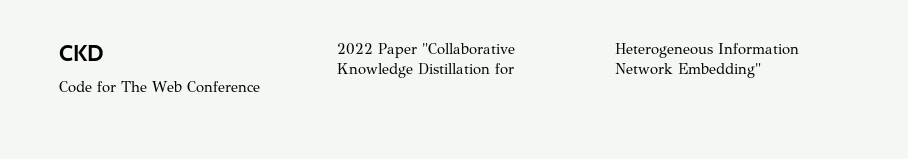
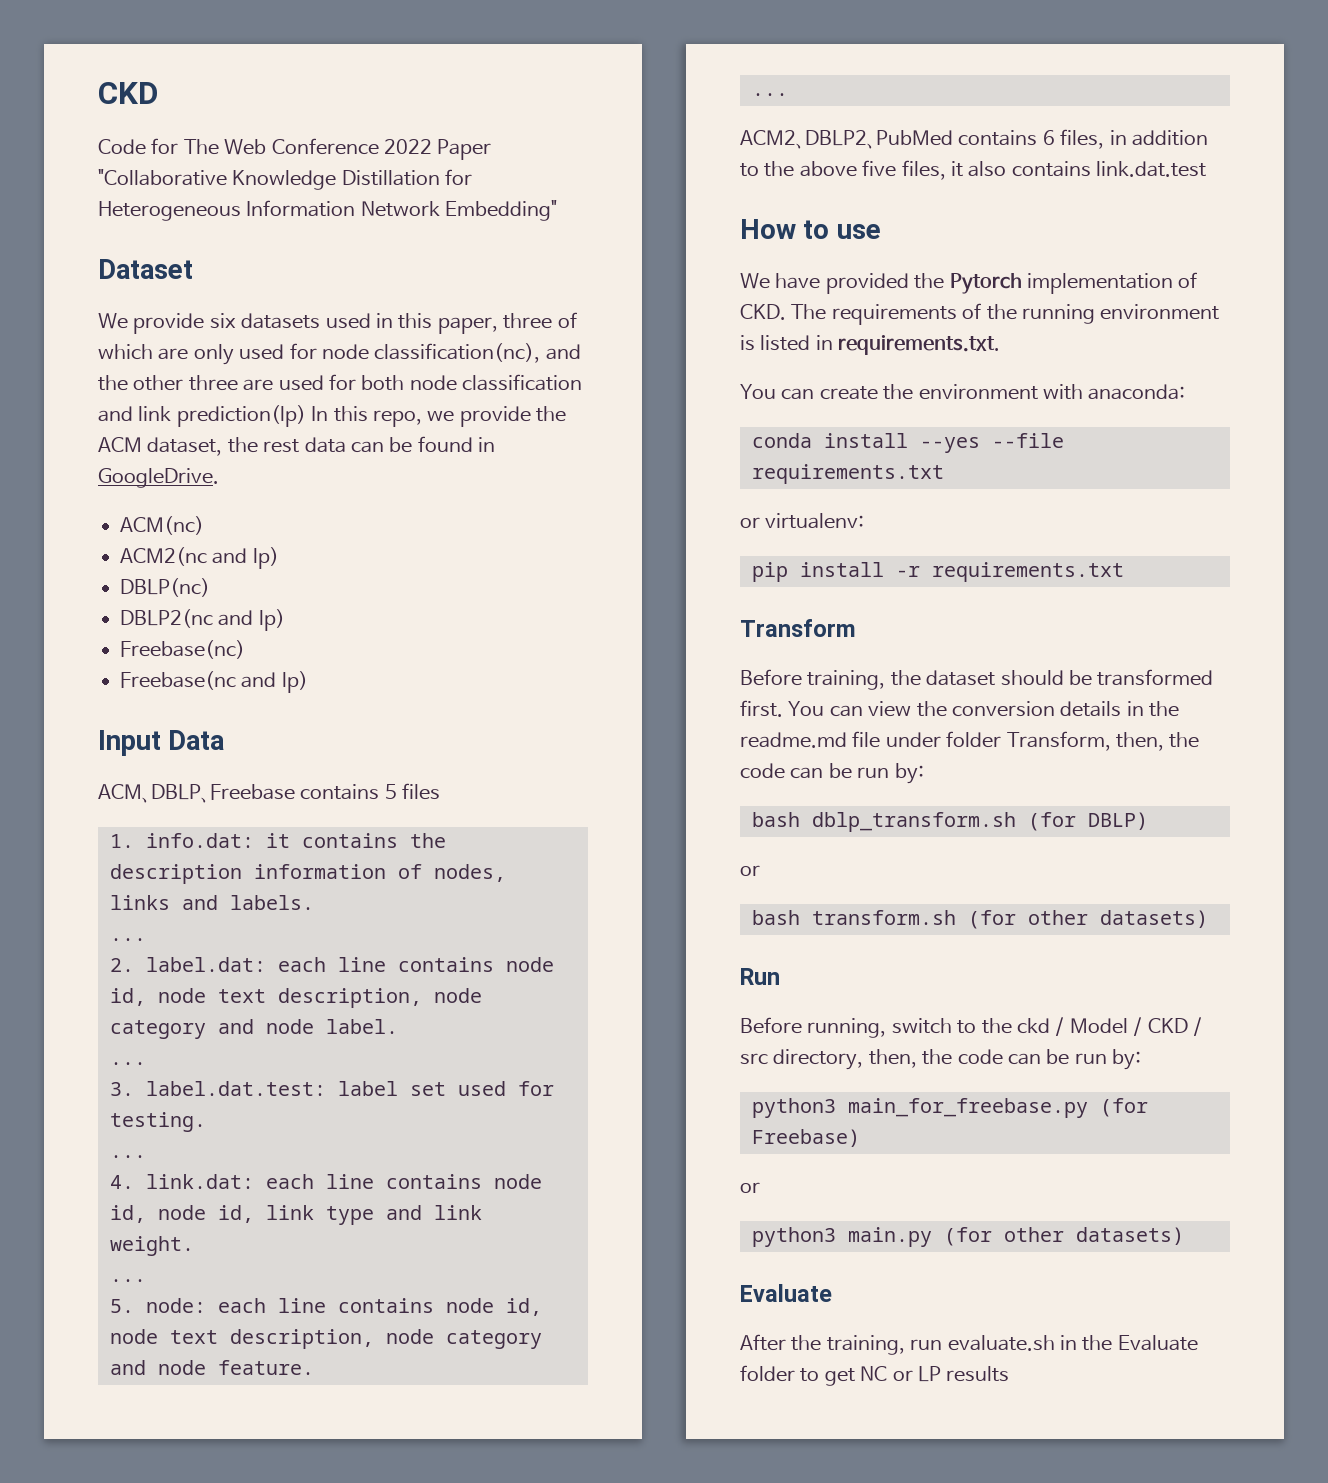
(761, 70) none -> [98,259,193,279] [98,312,577,334] [98,343,581,365] [98,374,583,391] [98,405,567,427] [98,436,496,456] [98,468,219,488] [120,516,204,535] [120,547,279,569] [120,578,210,597] [120,609,285,631] [120,640,245,659] [120,671,308,693] [98,730,225,756] [98,783,441,803] [110,833,446,848] [110,864,506,884] [110,895,314,910] [110,938,146,941] [110,957,554,972] [110,988,482,1008] [110,1019,398,1039] [110,1062,146,1065] [110,1081,554,1096] [110,1112,206,1132] [110,1155,146,1158] [110,1174,542,1189] [110,1205,482,1225] [110,1236,194,1256] [110,1279,146,1282] [110,1298,542,1316] [110,1329,542,1349] [110,1360,314,1375] [752,93,788,96] [740,129,1208,149] [740,160,1207,180] [740,219,881,239] [740,272,1198,294] [740,303,1220,325] [740,335,1001,355] [740,384,1186,400] [752,433,1064,453] [752,464,944,484] [740,513,865,529] [752,562,1124,582] [740,619,856,637] [740,669,1214,690] [740,700,1180,717] [740,731,1200,751] [740,763,924,784] [752,812,1148,832] [740,865,760,876] [752,910,1208,929] [740,968,780,985] [740,1017,1202,1038] [740,1049,1142,1070] [752,1098,1148,1118] [752,1129,860,1147] [740,1182,760,1193] [752,1227,1184,1247] [740,1284,832,1302] [740,1334,1198,1355] [740,1365,1010,1386] // Dataset // We provide six datasets used in this paper, three of which are only used for node classification(nc), and the other three are used for both node classification and link prediction(lp) In this repo, we provide the ACM dataset, the rest data can be found in GoogleDrive. // ACM(nc) // ACM2(nc and lp) // DBLP(nc) // DBLP2(nc and lp) // Freebase(nc) // Freebase(nc and lp) // Input Data // ACM、DBLP、Freebase contains 5 files // 1. info.dat: it contains the description information of nodes, links and labels. // ... // 2. label.dat: each line contains node id, node text description, node category and node label. // ... // 3. label.dat.test: label set used for testing. // ... // 4. link.dat: each line contains node id, node id, link type and link weight. // ... // 5. node: each line contains node id, node text description, node category and node feature. // ... // ACM2、DBLP2、PubMed contains 6 files, in addition to the above five files, it also contains link.dat.test // How to use // We have provided the Pytorch implementation of CKD. The requirements of the running environment is listed in requirements.txt. // You can create the environment with anaconda: // conda install --yes --file requirements.txt // or virtualenv: // pip install -r requirements.txt // Transform // Before training, the dataset should be transformed first. You can view the conversion details in the readme.md file under folder Transform, then, the code can be run by: // bash dblp_transform.sh (for DBLP) // or // bash transform.sh (for other datasets) // Run // Before running, switch to the ckd / Model / CKD / src directory, then, the code can be run by: // python3 main_for_freebase.py (for Freebase) // or // python3 main.py (for other datasets) // Evaluate // After the training, run evaluate.sh in the Evaluate folder to get NC or LP results

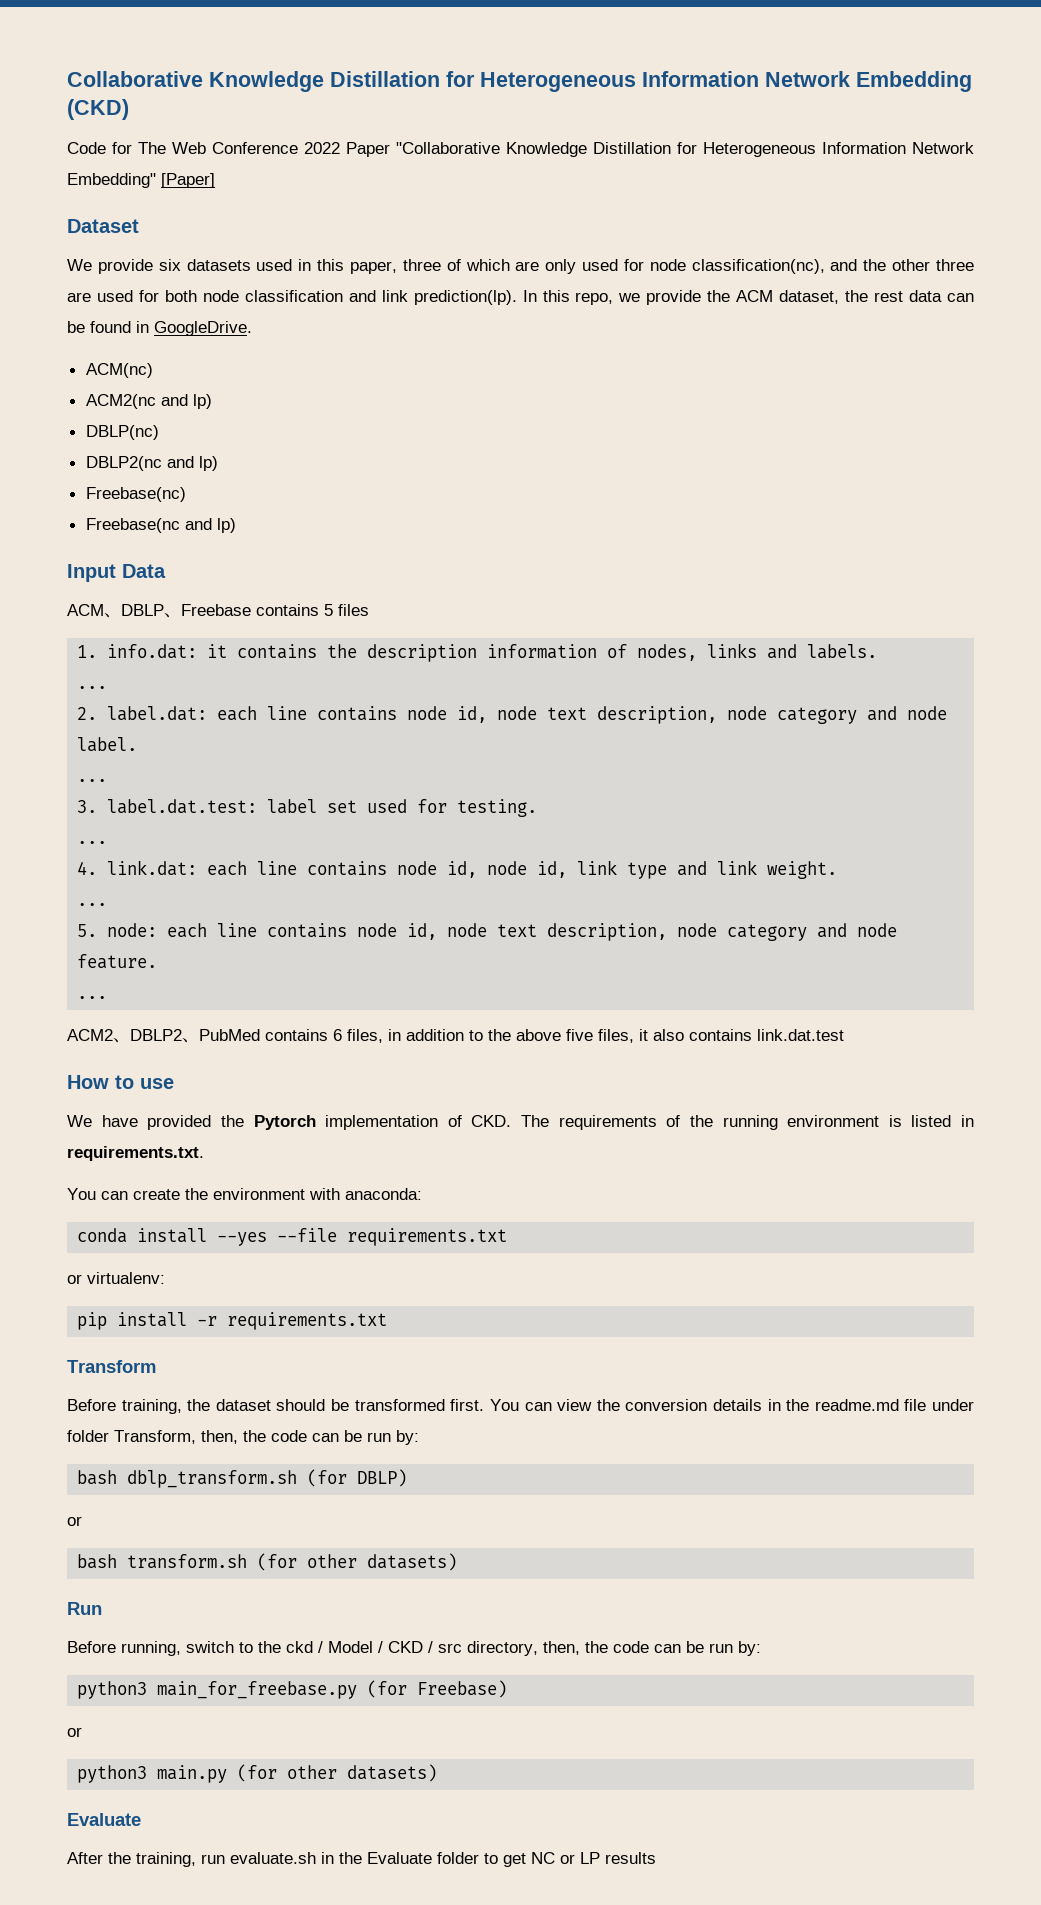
[98,82,158,104] CKD -> [67,71,972,92] [67,99,129,120] Collaborative Knowledge Distillation for Heterogeneous Information Network Embedding (CKD)
(558, 210) none -> [161,173,215,188] [Paper]
[176,405,306,427] prediction(lp) -> [413,290,517,305] prediction(lp).

